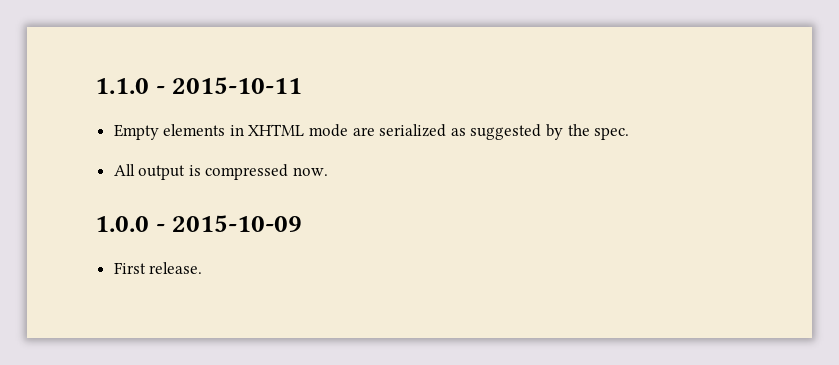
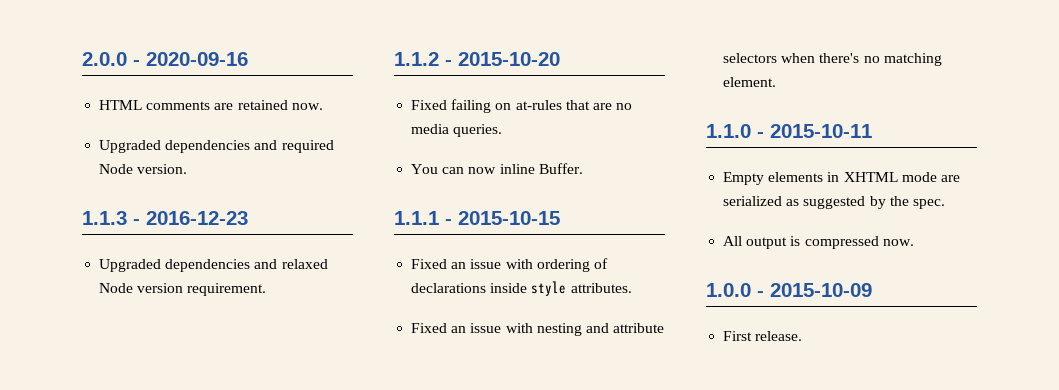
(95, 86) none -> [82,52,248,66] [99,100,323,110] [99,140,334,153] [99,164,188,174] [82,211,248,225] [99,259,328,272] [99,283,267,296] [394,52,560,66] [411,99,633,113] [411,124,503,137] [411,163,583,174] [394,211,560,225] [411,258,608,272] [411,281,632,296] [411,323,665,336] [723,53,942,66] [723,77,777,87] 2.0.0 - 2020-09-16 // HTML comments are retained now. // Upgraded dependencies and required Node version. // 1.1.3 - 2016-12-23 // Upgraded dependencies and relaxed Node version requirement. // 1.1.2 - 2015-10-20 // Fixed failing on at-rules that are no media queries. // You can now inline Buffer. // 1.1.1 - 2015-10-15 // Fixed an issue with ordering of declarations inside style attributes. // Fixed an issue with nesting and attribute selectors when there's no matching element. //

